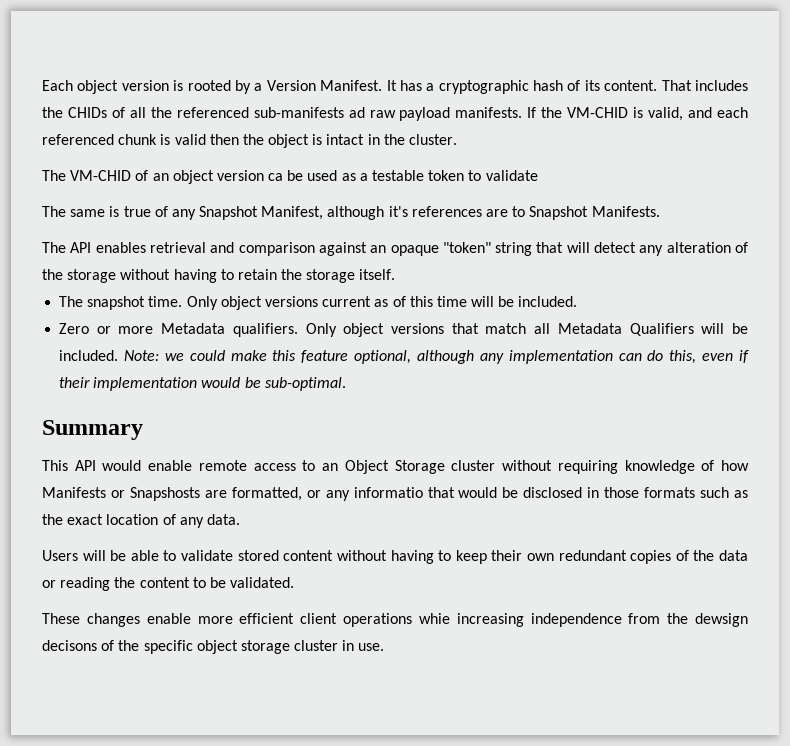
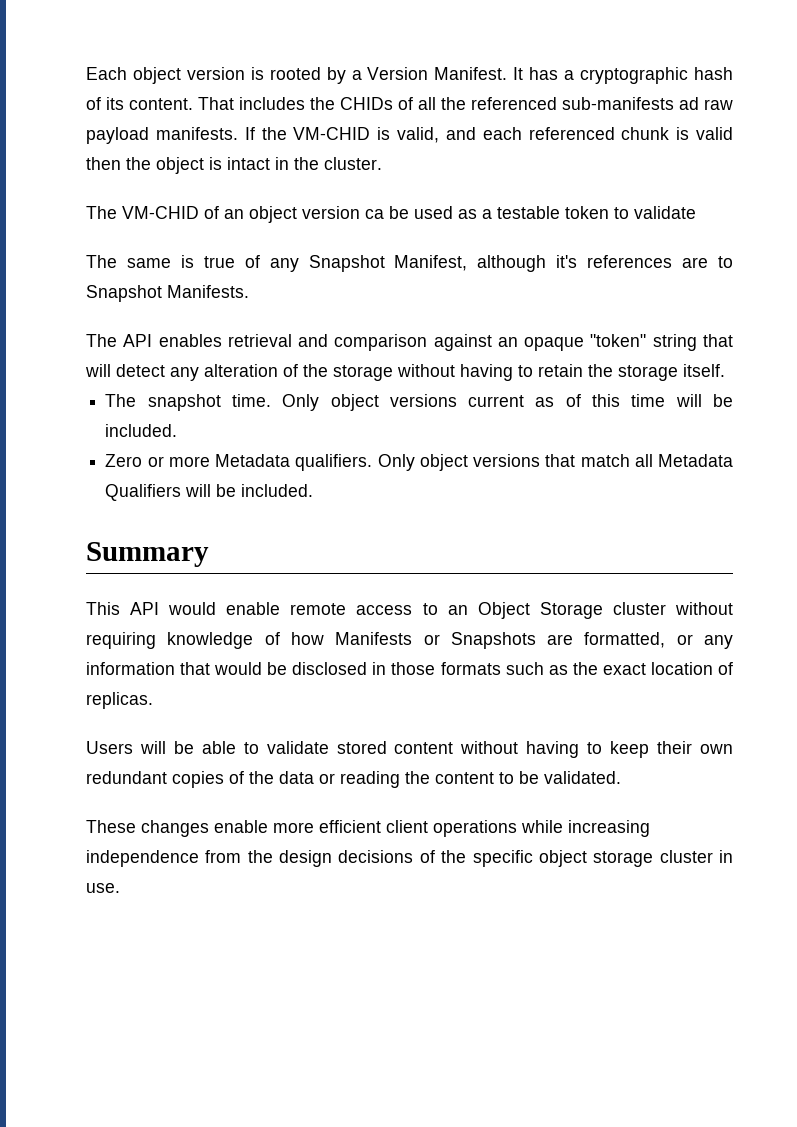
[123,350,750,364] [59,377,346,391] Note: we could make this feature optional, although any implementation can do this, even if their implementation would be sub-optimal. -> (314, 490) none
[129,487,200,501] Snapshosts -> [450,632,536,649] Snapshots
[353,487,423,498] informatio -> [86,662,175,675] information
[179,514,240,528] any data. -> [86,692,153,709] replicas.
[418,613,450,624] whie -> [521,820,563,833] while
[695,613,749,627] [42,640,97,651] dewsign decisons -> [279,850,414,867] design decisions

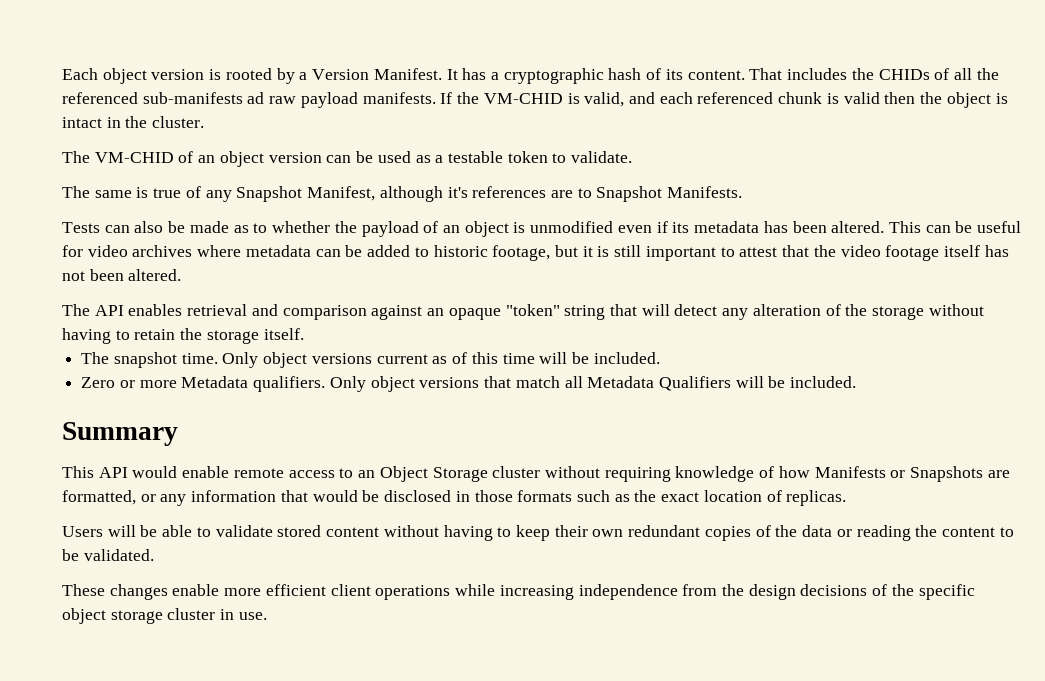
[365,209,384,219] ca -> [326,155,352,163] can
[634,206,696,219] validate -> [571,151,633,163] validate.
(249, 291) none -> [62,221,1022,237] [62,245,1009,261] [62,269,182,281] // Tests can also be made as to whether the payload of an object is unmodified even if its metadata has been altered. This can be useful for video archives where metadata can be added to historic footage, but it is still important to attest that the video footage itself has not been altered.

